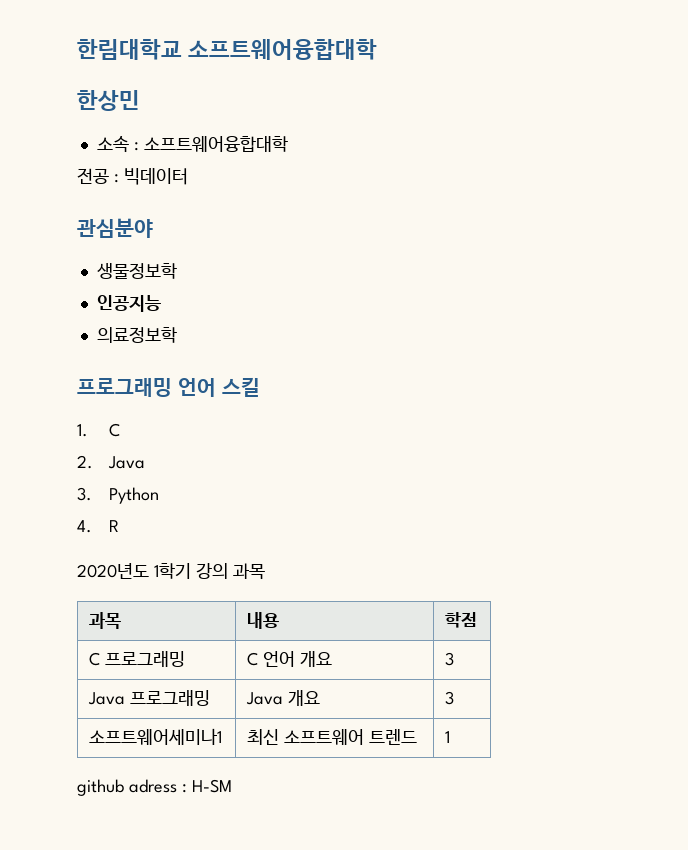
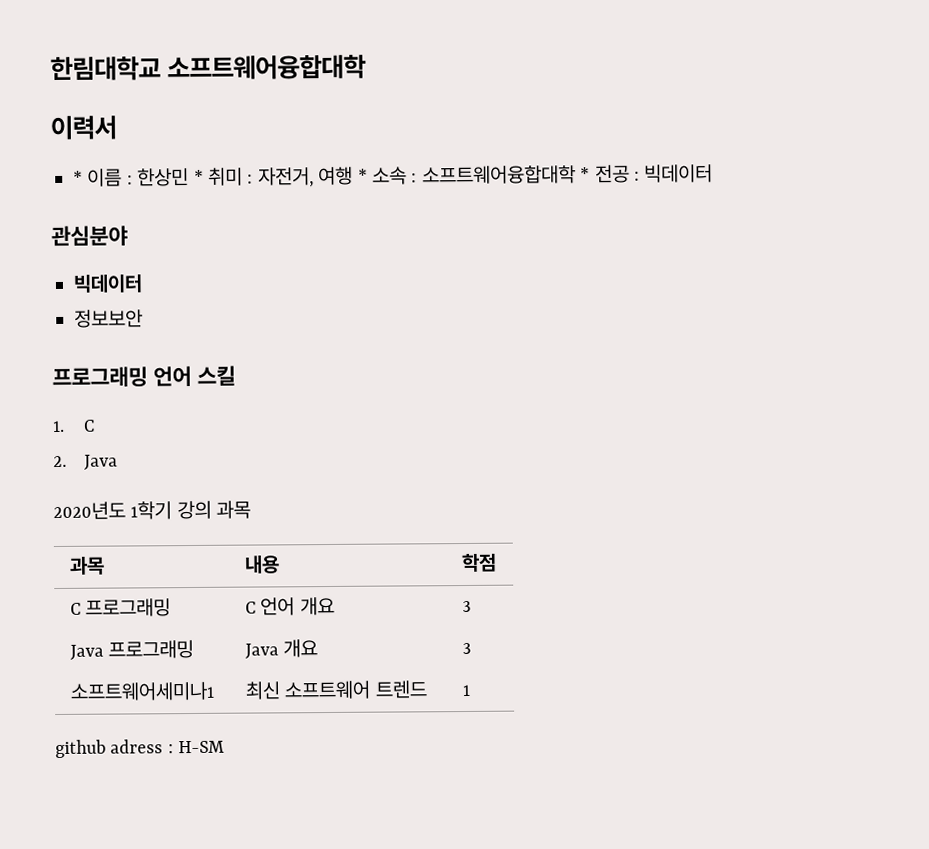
[77,90,140,111] 한상민 // -> [50,115,117,141] [73,166,368,188] 이력서 // * 이름 : 한상민 * 취미 : 자전거, 여행 *
(288, 144) // -> [580,167,591,182] *
[96,263,177,279] [96,295,161,312] [96,327,177,343] 생물정보학 // 인공지능 // 의료정보학 -> [73,274,143,293] [74,309,143,328] 빅데이터 // 정보보안
[77,487,159,504] [77,520,119,533] // 3. Python // 4. R -> (118, 462) none

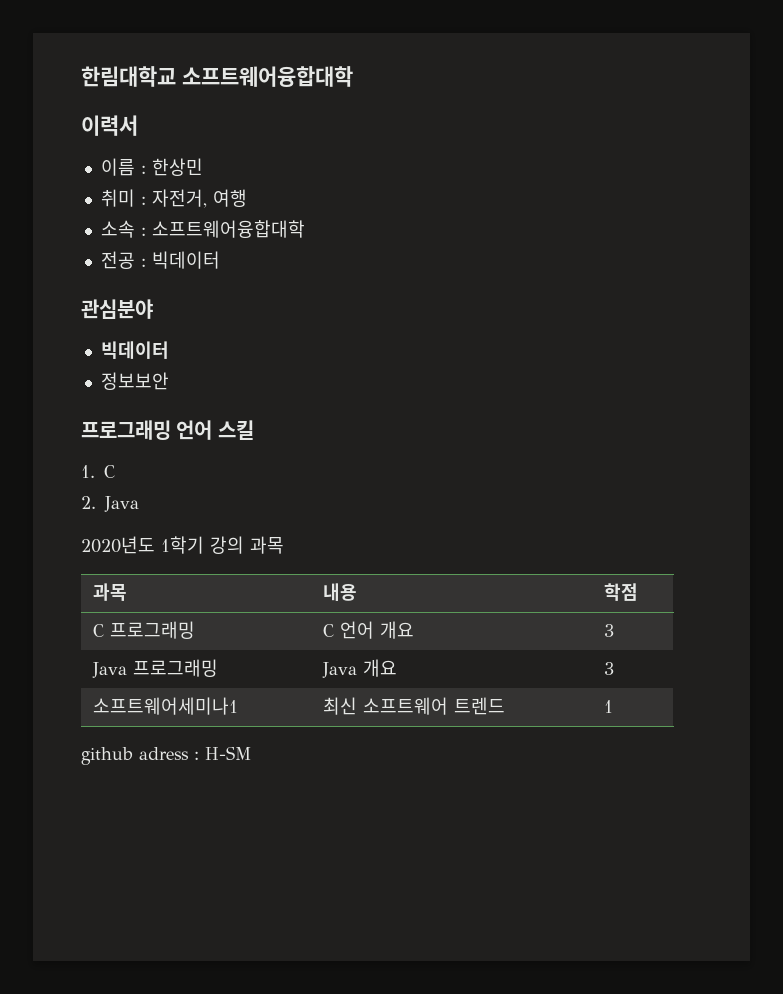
[73,170,83,185] * -> (138, 125) none
[193,169,204,184] * -> (203, 167) //
[357,168,368,183] * -> (247, 198) //
[580,167,591,182] * -> (305, 229) //

